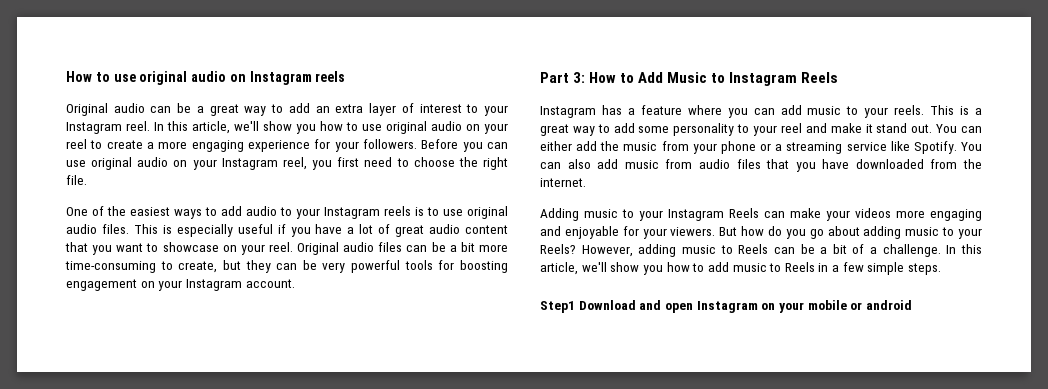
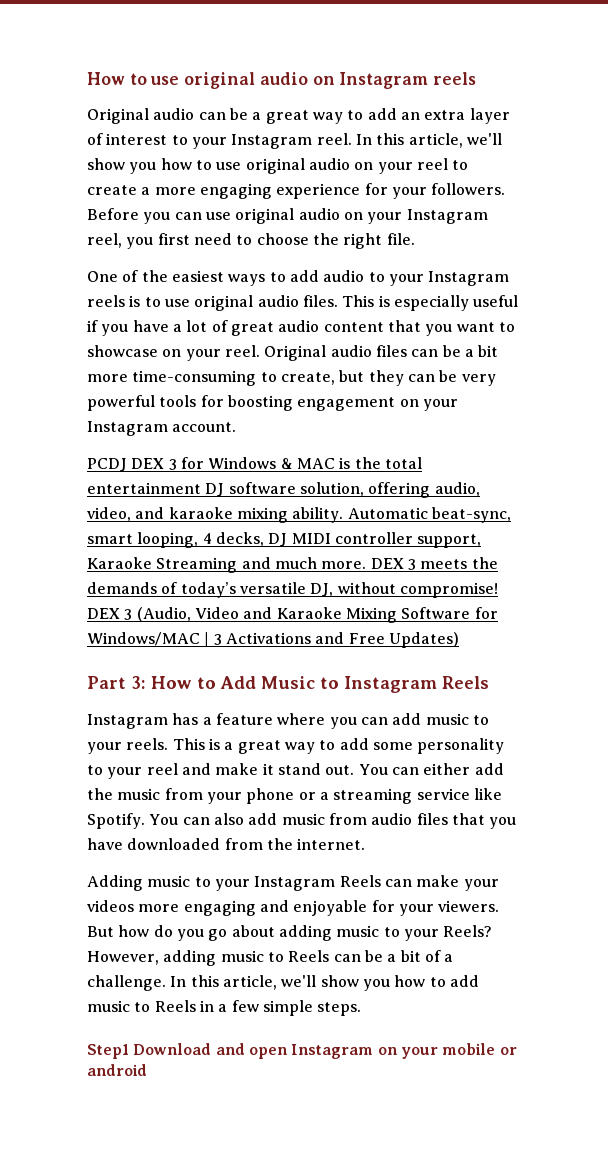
(295, 283) none -> [87,457,422,472] [87,482,480,498] [87,507,511,523] [87,532,482,548] [87,557,498,573] [87,582,498,598] [87,607,498,623] [87,632,459,648] // PCDJ DEX 3 for Windows & MAC is the total entertainment DJ software solution, offering audio, video, and karaoke mixing ability. Automatic beat-sync, smart looping, 4 decks, DJ MIDI controller support, Karaoke Streaming and much more. DEX 3 meets the demands of today’s versatile DJ, without compromise! DEX 3 (Audio, Video and Karaoke Mixing Software for Windows/MAC | 3 Activations and Free Updates)

